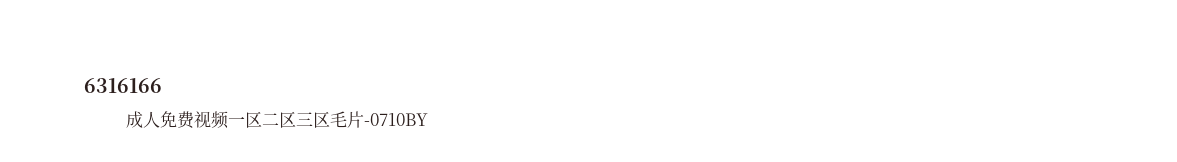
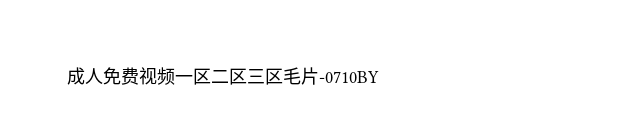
[84,78,162,93] 6316166 // -> (67, 76) none

